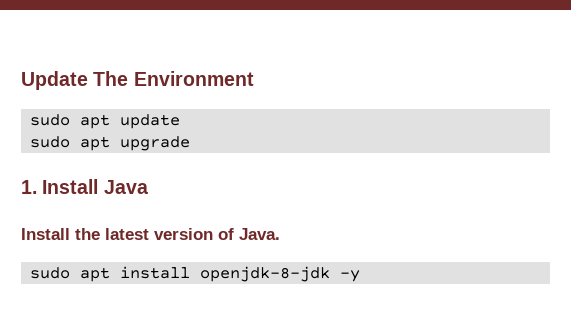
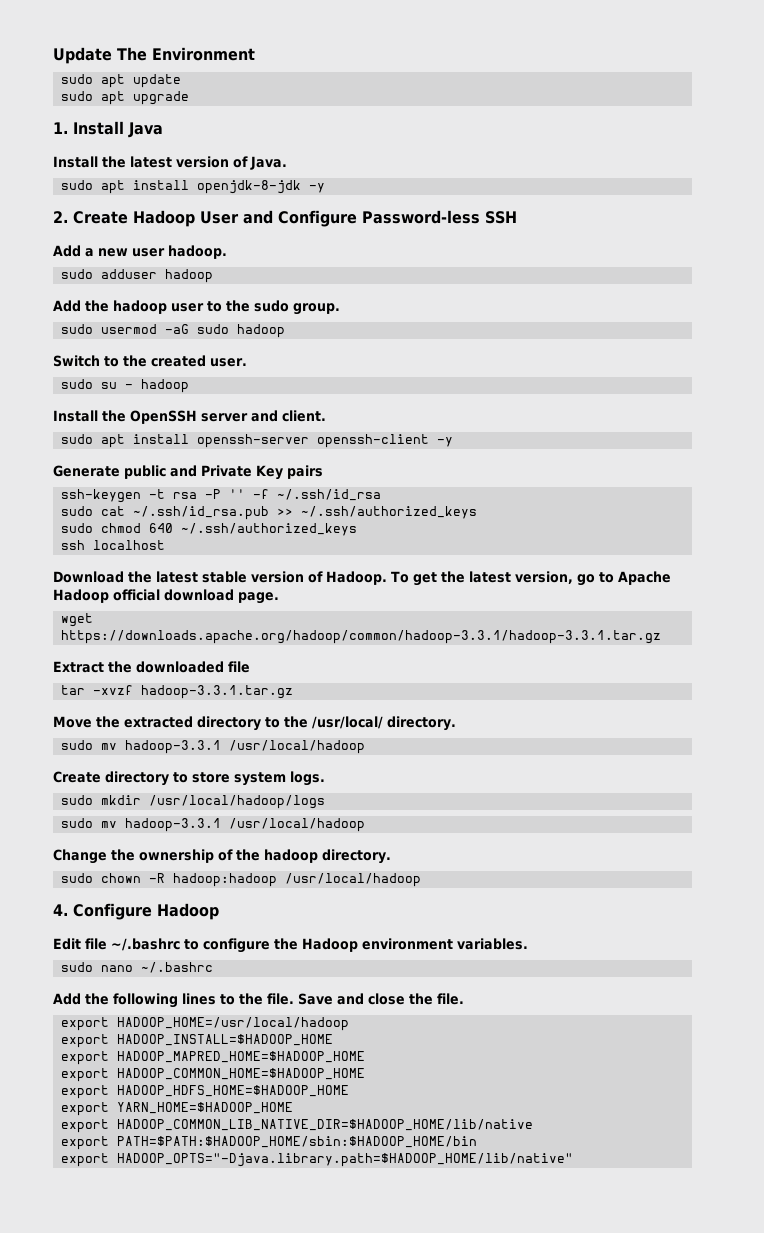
(360, 276) none -> [53,210,517,227] [53,245,227,259] [61,269,214,283] [53,300,340,315] [61,324,286,338] [53,355,247,367] [61,379,190,393] [53,410,326,424] [61,434,454,448] [53,465,323,480] [61,489,382,503] [61,506,478,520] [61,523,358,536] [61,540,166,550] [53,571,671,586] [53,589,279,604] [61,613,94,627] [61,630,662,644] [53,661,250,673] [61,685,294,699] [53,716,456,731] [61,740,366,754] [53,771,325,786] [61,795,326,809] [61,818,366,832] [53,849,391,864] [61,873,422,887] [53,903,219,920] [53,938,528,953] [61,962,214,973] [53,993,464,1008] [61,1017,350,1031] [61,1034,334,1048] [61,1051,366,1065] [61,1068,366,1082] [61,1085,350,1099] [61,1102,294,1116] [61,1119,534,1133] [61,1136,478,1150] [61,1153,574,1167] // 2. Create Hadoop User and Configure Password-less SSH // Add a new user hadoop. // sudo adduser hadoop // Add the hadoop user to the sudo group. // sudo usermod -aG sudo hadoop // Switch to the created user. // sudo su - hadoop // Install the OpenSSH server and client. // sudo apt install openssh-server openssh-client -y // Generate public and Private Key pairs // ssh-keygen -t rsa -P '' -f ~/.ssh/id_rsa // sudo cat ~/.ssh/id_rsa.pub >> ~/.ssh/authorized_keys // sudo chmod 640 ~/.ssh/authorized_keys // ssh localhost // Download the latest stable version of Hadoop. To get the latest version, go to Apache Hadoop official download page. // wget https://downloads.apache.org/hadoop/common/hadoop-3.3.1/hadoop-3.3.1.tar.gz // Extract the downloaded file // tar -xvzf hadoop-3.3.1.tar.gz // Move the extracted directory to the /usr/local/ directory. // sudo mv hadoop-3.3.1 /usr/local/hadoop // Create directory to store system logs. // sudo mkdir /usr/local/hadoop/logs // sudo mv hadoop-3.3.1 /usr/local/hadoop // Change the ownership of the hadoop directory. // sudo chown -R hadoop:hadoop /usr/local/hadoop // 4. Configure Hadoop // Edit file ~/.bashrc to configure the Hadoop environment variables. // sudo nano ~/.bashrc // Add the following lines to the file. Save and close the file. // export HADOOP_HOME=/usr/local/hadoop // export HADOOP_INSTALL=$HADOOP_HOME // export HADOOP_MAPRED_HOME=$HADOOP_HOME // export HADOOP_COMMON_HOME=$HADOOP_HOME // export HADOOP_HDFS_HOME=$HADOOP_HOME // export YARN_HOME=$HADOOP_HOME // export HADOOP_COMMON_LIB_NATIVE_DIR=$HADOOP_HOME/lib/native // export PATH=$PATH:$HADOOP_HOME/sbin:$HADOOP_HOME/bin // export HADOOP_OPTS="-Djava.library.path=$HADOOP_HOME/lib/native"

